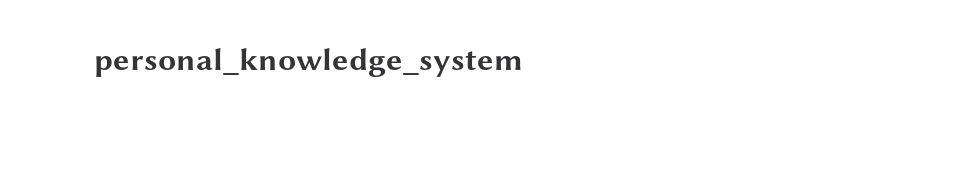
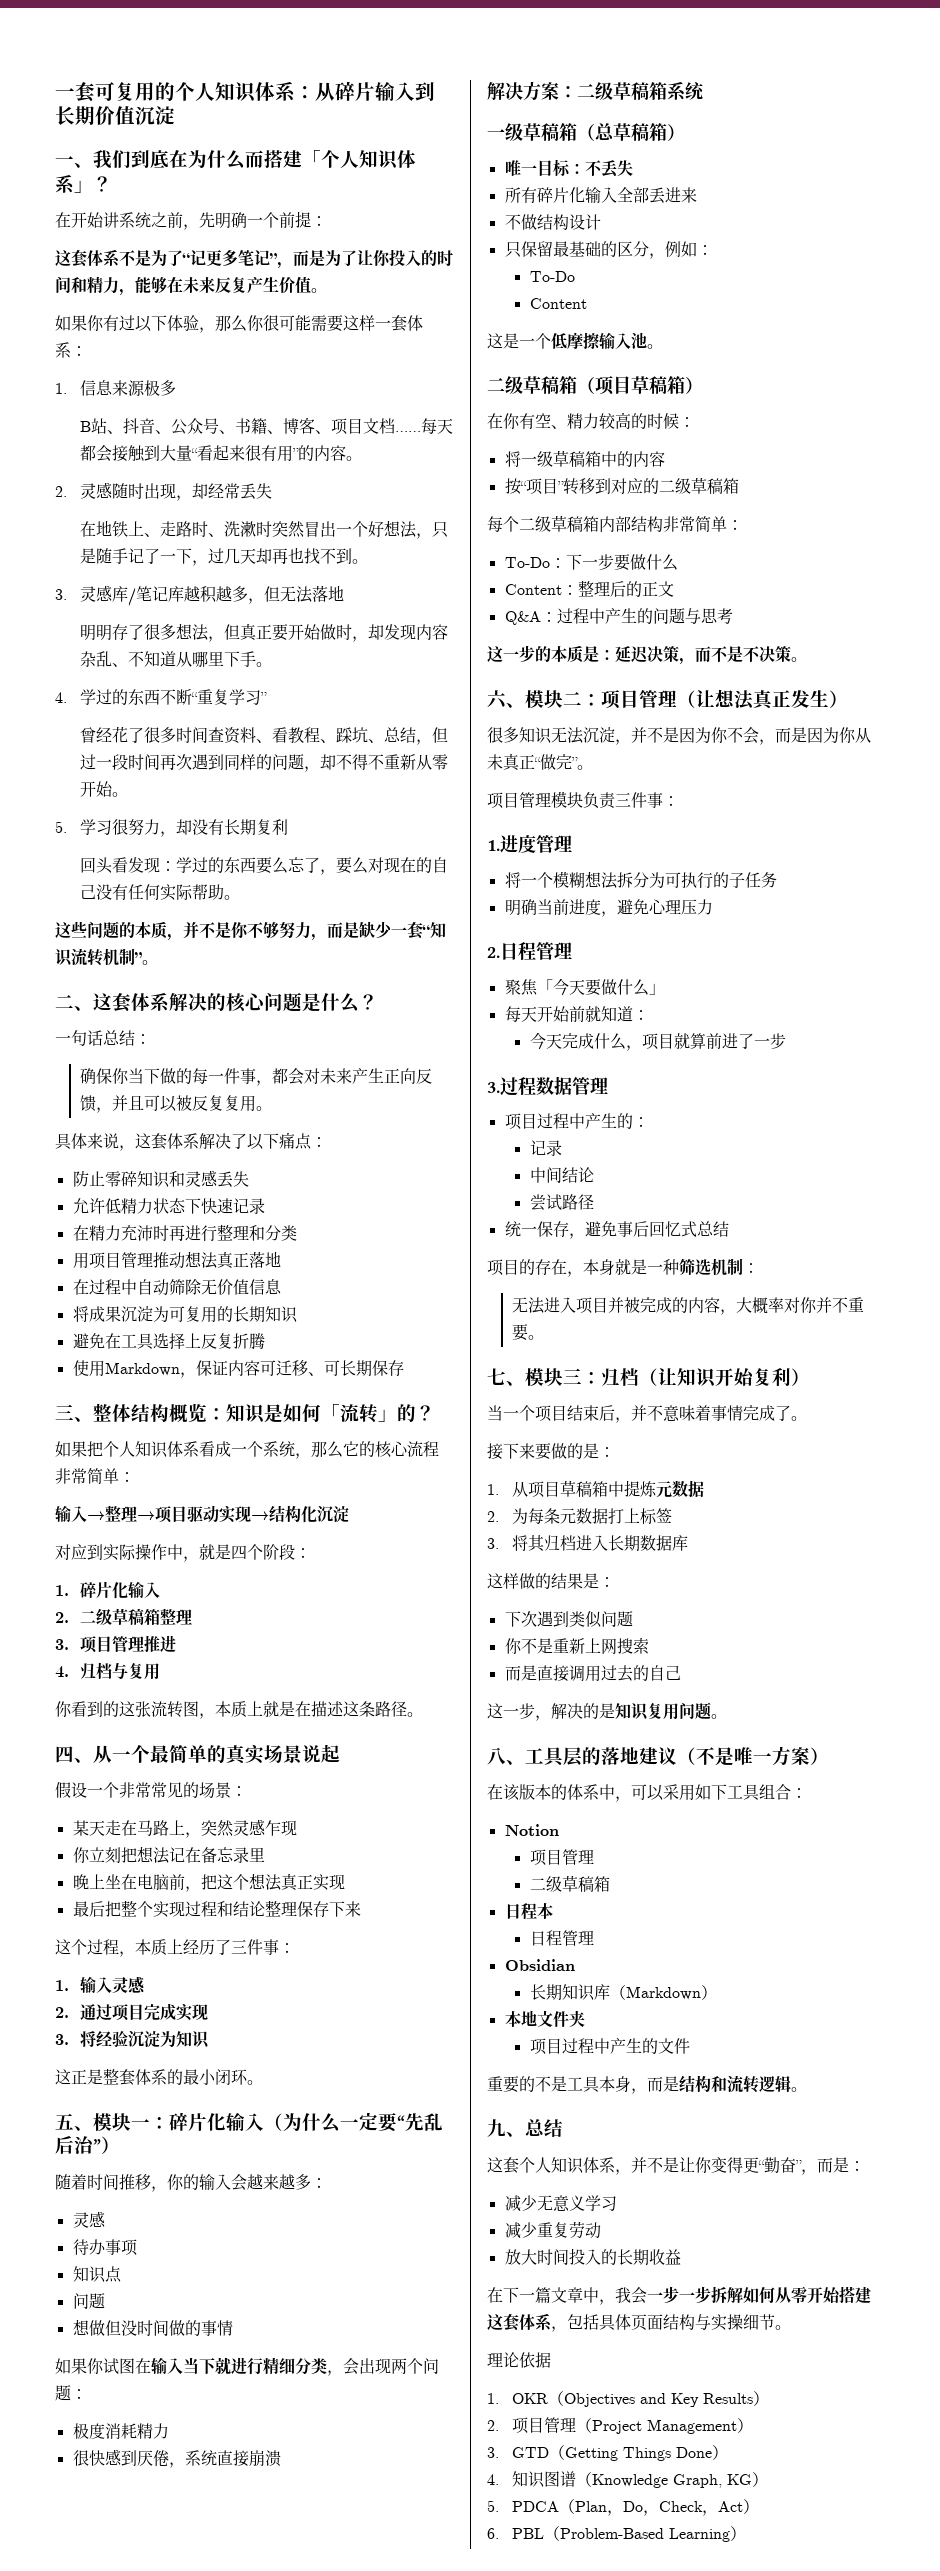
[94,48,523,77] personal_knowledge_system -> [55,81,435,103] [55,106,175,126] [55,150,416,170] [55,174,112,194] [55,211,327,230] [55,249,453,269] [55,276,327,296] [55,315,423,333] [55,342,87,358] [55,380,176,396] [79,417,453,435] [79,445,362,462] [55,482,272,501] [79,520,448,539] [79,547,368,566] [55,585,344,606] [79,623,448,642] [79,651,272,668] [55,689,267,705] [79,726,448,745] [79,754,448,772] [79,781,128,797] [55,819,288,837] [79,857,448,875] [79,884,240,901] [55,921,446,941] [55,948,158,967] [55,992,378,1012] [55,1030,151,1046] [79,1068,432,1086] [79,1095,272,1113] [55,1132,327,1151] [72,1170,249,1188] [72,1198,265,1214] [72,1224,297,1242] [72,1251,281,1269] [72,1279,282,1296] [72,1306,298,1323] [72,1333,265,1350] [72,1360,404,1378] [55,1403,435,1424] [55,1441,439,1459] [55,1468,135,1484] [55,1505,349,1523] [55,1544,311,1562] [55,1581,160,1599] [55,1608,192,1626] [55,1635,176,1653] [55,1662,160,1680] [55,1701,423,1719] [55,1744,340,1765] [55,1782,247,1798] [72,1819,297,1838] [72,1846,265,1864] [72,1873,345,1892] [72,1900,361,1918] [55,1939,295,1957] [55,1976,145,1994] [55,2003,208,2021] [55,2031,210,2049] [55,2068,263,2086] [55,2112,443,2132] [55,2136,120,2154] [55,2174,327,2192] [72,2211,106,2228] [72,2239,138,2256] [72,2266,122,2283] [72,2293,105,2309] [72,2319,233,2336] [55,2357,439,2376] [55,2385,87,2401] [72,2423,169,2439] [72,2449,281,2468] [487,81,704,101] [487,123,685,141] [504,159,633,178] [504,187,697,204] [504,214,601,230] [504,241,713,259] [529,271,575,282] [529,298,587,309] [487,332,663,349] [487,376,703,395] [487,412,695,429] [504,450,665,467] [504,477,739,495] [487,515,743,533] [504,554,678,571] [504,580,674,597] [504,608,733,625] [487,645,807,665] [487,689,848,710] [487,727,871,745] [487,753,593,771] [487,791,679,809] [487,835,572,853] [504,871,777,889] [504,899,713,917] [487,942,572,961] [504,978,665,996] [504,1006,649,1023] [529,1032,786,1051] [487,1076,608,1096] [504,1113,649,1130] [529,1140,562,1156] [529,1167,594,1183] [529,1194,594,1211] [504,1221,729,1239] [487,1258,759,1277] [511,1297,864,1315] [511,1324,544,1341] [487,1367,810,1388] [487,1405,807,1423] [487,1443,615,1460] [487,1480,704,1498] [487,1508,672,1525] [487,1535,688,1552] [487,1573,615,1589] [504,1611,633,1628] [504,1637,649,1655] [504,1665,681,1682] [487,1702,727,1721] [487,1746,829,1767] [487,1784,807,1802] [504,1824,559,1836] [529,1849,594,1866] [529,1875,610,1892] [504,1903,553,1919] [529,1930,594,1946] [504,1959,575,1971] [529,1984,717,2001] [504,2010,585,2028] [529,2038,690,2055] [487,2075,807,2094] [487,2119,563,2138] [487,2157,865,2175] [504,2195,617,2212] [504,2221,601,2239] [504,2248,681,2265] [487,2286,871,2305] [487,2313,791,2332] [487,2352,551,2368] [487,2391,769,2407] [487,2417,753,2434] [487,2445,728,2461] [487,2471,768,2488] [487,2499,759,2516] [487,2526,746,2542] 一套可复用的个人知识体系：从碎片输入到长期价值沉淀 // 一、我们到底在为什么而搭建「个人知识体系」？ // 在开始讲系统之前，先明确一个前提： // 这套体系不是为了“记更多笔记”，而是为了让你投入的时间和精力，能够在未来反复产生价值。 // 如果你有过以下体验，那么你很可能需要这样一套体系： // 1.信息来源极多 // B站、抖音、公众号、书籍、博客、项目文档……每天都会接触到大量“看起来很有用”的内容。 // 2.灵感随时出现，却经常丢失 // 在地铁上、走路时、洗漱时突然冒出一个好想法，只是随手记了一下，过几天却再也找不到。 // 3.灵感库/笔记库越积越多，但无法落地 // 明明存了很多想法，但真正要开始做时，却发现内容杂乱、不知道从哪里下手。 // 4.学过的东西不断“重复学习” // 曾经花了很多时间查资料、看教程、踩坑、总结，但过一段时间再次遇到同样的问题，却不得不重新从零开始。 // 5.学习很努力，却没有长期复利 // 回头看发现：学过的东西要么忘了，要么对现在的自己没有任何实际帮助。 // 这些问题的本质，并不是你不够努力，而是缺少一套“知识流转机制”。 // 二、这套体系解决的核心问题是什么？ // 一句话总结： // 确保你当下做的每一件事，都会对未来产生正向反馈，并且可以被反复复用。 // 具体来说，这套体系解决了以下痛点： // 防止零碎知识和灵感丢失 // 允许低精力状态下快速记录 // 在精力充沛时再进行整理和分类 // 用项目管理推动想法真正落地 // 在过程中自动筛除无价值信息 // 将成果沉淀为可复用的长期知识 // 避免在工具选择上反复折腾 // 使用Markdown，保证内容可迁移、可长期保存 // 三、整体结构概览：知识是如何「流转」的？ // 如果把个人知识体系看成一个系统，那么它的核心流程非常简单： // 输入→整理→项目驱动实现→结构化沉淀 // 对应到实际操作中，就是四个阶段： // 1.碎片化输入 // 2.二级草稿箱整理 // 3.项目管理推进 // 4.归档与复用 // 你看到的这张流转图，本质上就是在描述这条路径。 // 四、从一个最简单的真实场景说起 // 假设一个非常常见的场景： // 某天走在马路上，突然灵感乍现 // 你立刻把想法记在备忘录里 // 晚上坐在电脑前，把这个想法真正实现 // 最后把整个实现过程和结论整理保存下来 // 这个过程，本质上经历了三件事： // 1.输入灵感 // 2.通过项目完成实现 // 3.将经验沉淀为知识 // 这正是整套体系的最小闭环。 // 五、模块一：碎片化输入（为什么一定要“先乱后治”） // 随着时间推移，你的输入会越来越多： // 灵感 // 待办事项 // 知识点 // 问题 // 想做但没时间做的事情 // 如果你试图在输入当下就进行精细分类，会出现两个问题： // 极度消耗精力 // 很快感到厌倦，系统直接崩溃 // 解决方案：二级草稿箱系统 // 一级草稿箱（总草稿箱） // 唯一目标：不丢失 // 所有碎片化输入全部丢进来 // 不做结构设计 // 只保留最基础的区分，例如： // To-Do // Content // 这是一个低摩擦输入池。 // 二级草稿箱（项目草稿箱） // 在你有空、精力较高的时候： // 将一级草稿箱中的内容 // 按“项目”转移到对应的二级草稿箱 // 每个二级草稿箱内部结构非常简单： // To-Do：下一步要做什么 // Content：整理后的正文 // Q&A：过程中产生的问题与思考 // 这一步的本质是：延迟决策，而不是不决策。 // 六、模块二：项目管理（让想法真正发生） // 很多知识无法沉淀，并不是因为你不会，而是因为你从未真正“做完”。 // 项目管理模块负责三件事： // 1.进度管理 // 将一个模糊想法拆分为可执行的子任务 // 明确当前进度，避免心理压力 // 2.日程管理 // 聚焦「今天要做什么」 // 每天开始前就知道： // 今天完成什么，项目就算前进了一步 // 3.过程数据管理 // 项目过程中产生的： // 记录 // 中间结论 // 尝试路径 // 统一保存，避免事后回忆式总结 // 项目的存在，本身就是一种筛选机制： // 无法进入项目并被完成的内容，大概率对你并不重要。 // 七、模块三：归档（让知识开始复利） // 当一个项目结束后，并不意味着事情完成了。 // 接下来要做的是： // 1.从项目草稿箱中提炼元数据 // 2.为每条元数据打上标签 // 3.将其归档进入长期数据库 // 这样做的结果是： // 下次遇到类似问题 // 你不是重新上网搜索 // 而是直接调用过去的自己 // 这一步，解决的是知识复用问题。 // 八、工具层的落地建议（不是唯一方案） // 在该版本的体系中，可以采用如下工具组合： // Notion // 项目管理 // 二级草稿箱 // 日程本 // 日程管理 // Obsidian // 长期知识库（Markdown） // 本地文件夹 // 项目过程中产生的文件 // 重要的不是工具本身，而是结构和流转逻辑。 // 九、总结 // 这套个人知识体系，并不是让你变得更“勤奋”，而是： // 减少无意义学习 // 减少重复劳动 // 放大时间投入的长期收益 // 在下一篇文章中，我会一步一步拆解如何从零开始搭建这套体系，包括具体页面结构与实操细节。 // 理论依据 // 1. OKR（Objectives and Key Results） // 2.项目管理（Project Management） // 3. GTD（Getting Things Done） // 4.知识图谱（Knowledge Graph, KG） // 5. PDCA（Plan，Do，Check，Act） // 6. PBL（Problem-Based Learning）

